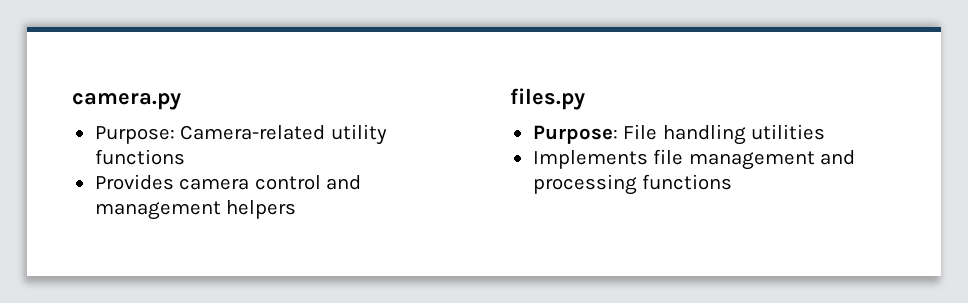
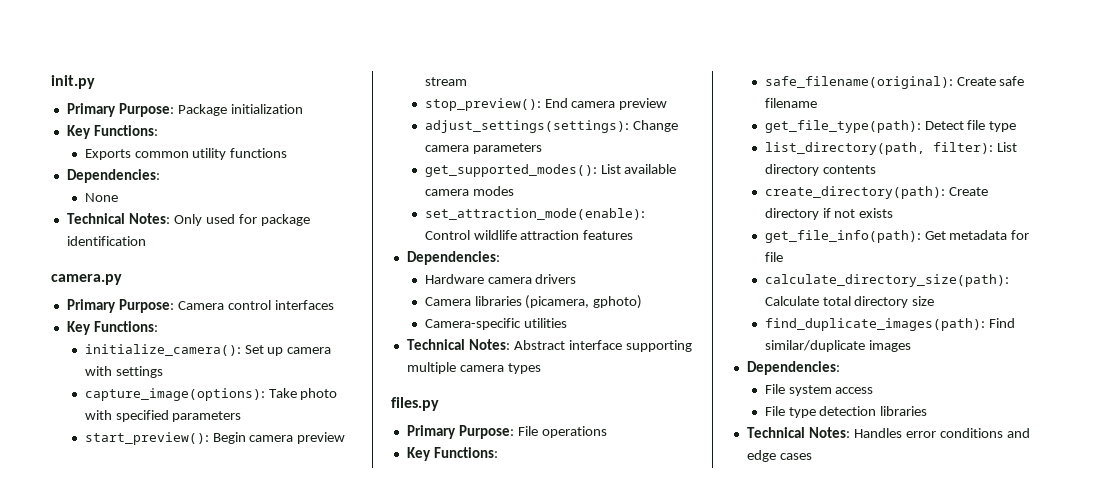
[72,93,181,110] [94,124,387,145] [94,149,185,165] [94,174,362,190] [94,200,297,220] camera.py // Purpose: Camera-related utility functions // Provides camera control and management helpers -> [51,75,95,89] [66,103,303,117] [66,125,158,139] [84,148,288,160] [66,169,160,183] [84,193,118,202] [66,213,310,226] [66,236,146,246] [51,274,122,285] [66,299,334,313] [66,321,158,335] [84,344,332,356] [84,366,163,378] [84,388,338,401] [84,410,242,422] [84,432,346,445] [424,77,467,86] [424,98,668,111] [424,120,678,133] [424,143,542,154] [424,164,677,177] [424,186,514,196] [424,208,645,220] [424,230,634,240] [406,251,500,265] [424,274,577,284] [424,295,643,309] [424,318,567,330] [406,339,692,352] [406,362,541,374] init.py // Primary Purpose: Package initialization // Key Functions: // Exports common utility functions // Dependencies: // None // Technical Notes: Only used for package identification // camera.py // Primary Purpose: Camera control interfaces // Key Functions: // initialize_camera(): Set up camera with settings // capture_image(options): Take photo with specified parameters // start_preview(): Begin camera preview stream // stop_preview(): End camera preview // adjust_settings(settings): Change camera parameters // get_supported_modes(): List available camera modes // set_attraction_mode(enable): Control wildlife attraction features // Dependencies: // Hardware camera drivers // Camera libraries (picamera, gphoto) // Camera-specific utilities // Technical Notes: Abstract interface supporting multiple camera types
(585, 99) none -> [406,425,456,439] Primary
[662,124,826,145] [532,149,856,170] [532,174,733,195] handling utilities // Implements file management and processing functions -> [541,426,607,438] [406,447,498,461] [764,76,1025,89] [764,98,817,108] [764,120,1017,133] [764,142,1017,155] [764,164,876,176] [764,186,988,199] [764,208,894,220] [764,230,1030,243] [764,252,783,262] [764,274,1009,287] [764,296,935,308] [764,318,1015,331] [764,340,911,352] [746,361,840,375] [764,384,874,396] [764,406,928,418] [746,427,1030,438] [746,450,812,462] operations // Key Functions: // safe_filename(original): Create safe filename // get_file_type(path): Detect file type // list_directory(path, filter): List directory contents // create_directory(path): Create directory if not exists // get_file_info(path): Get metadata for file // calculate_directory_size(path): Calculate total directory size // find_duplicate_images(path): Find similar/duplicate images // Dependencies: // File system access // File type detection libraries // Technical Notes: Handles error conditions and edge cases

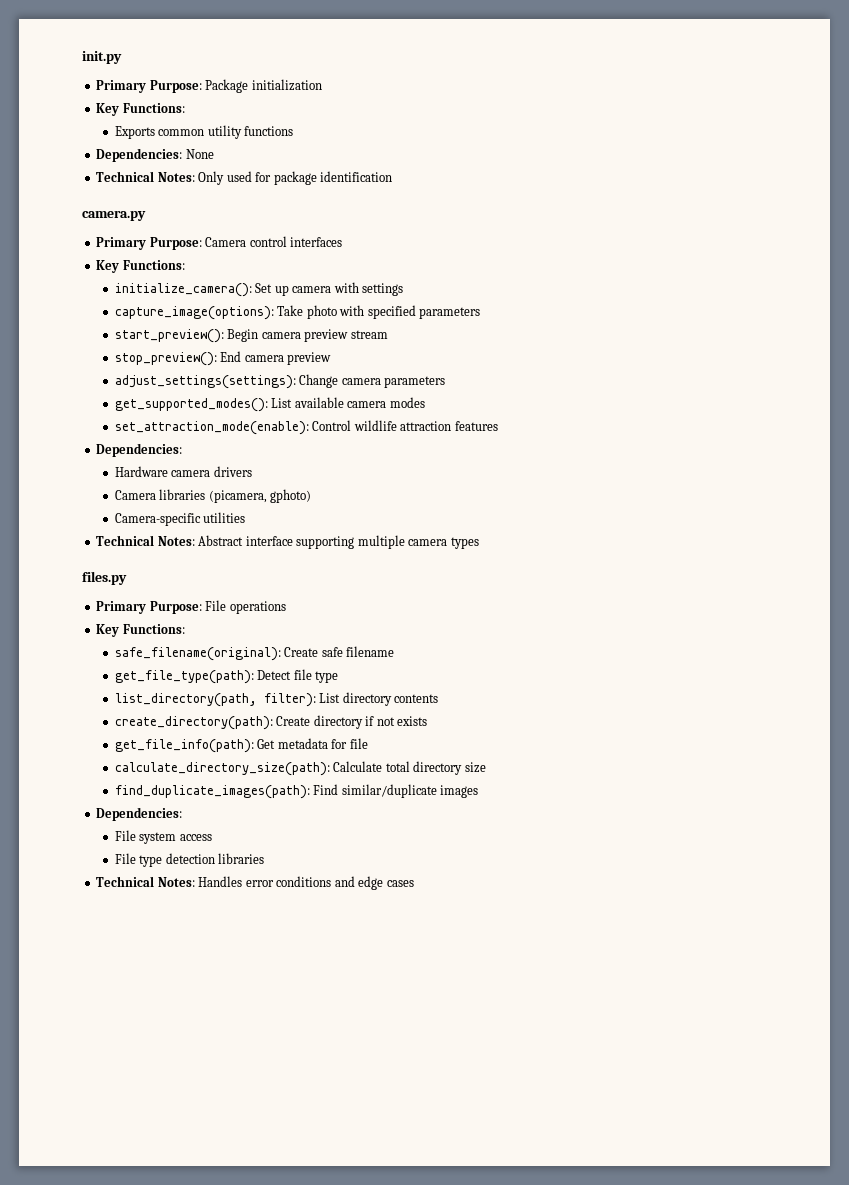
(160, 176) // -> (183, 155) none

